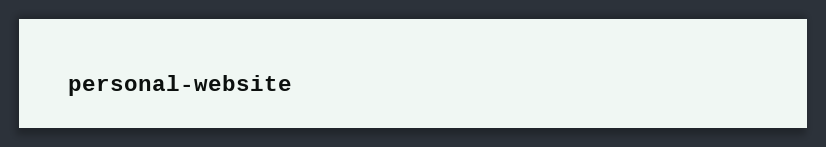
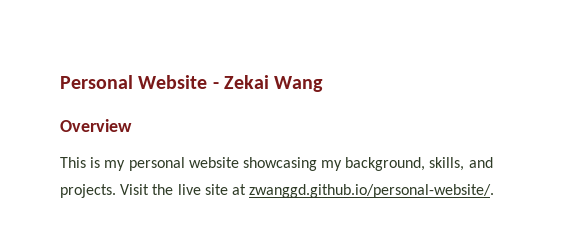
[68,75,292,96] personal-website -> [60,75,324,92] [60,119,132,132] [60,157,493,171] [60,184,495,198] Personal Website - Zekai Wang // Overview // This is my personal website showcasing my background, skills, and projects. Visit the live site at zwanggd.github.io/personal-website/.

